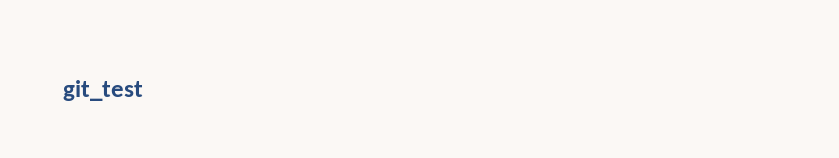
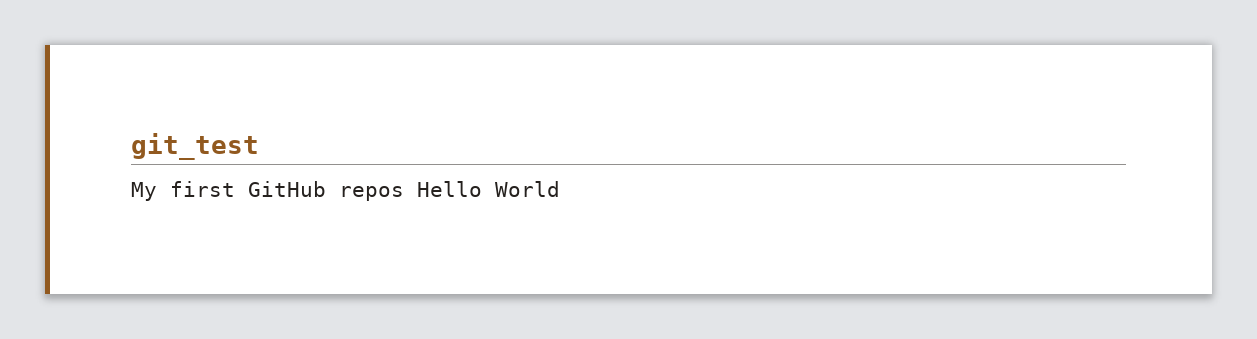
(143, 90) none -> [131,181,560,201] // My first GitHub repos Hello World

